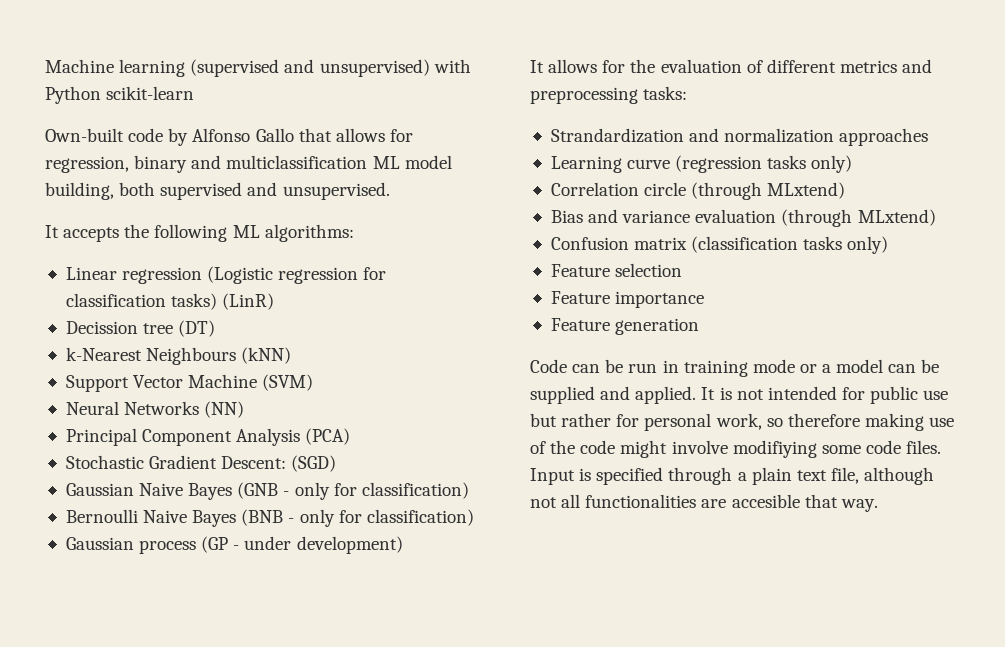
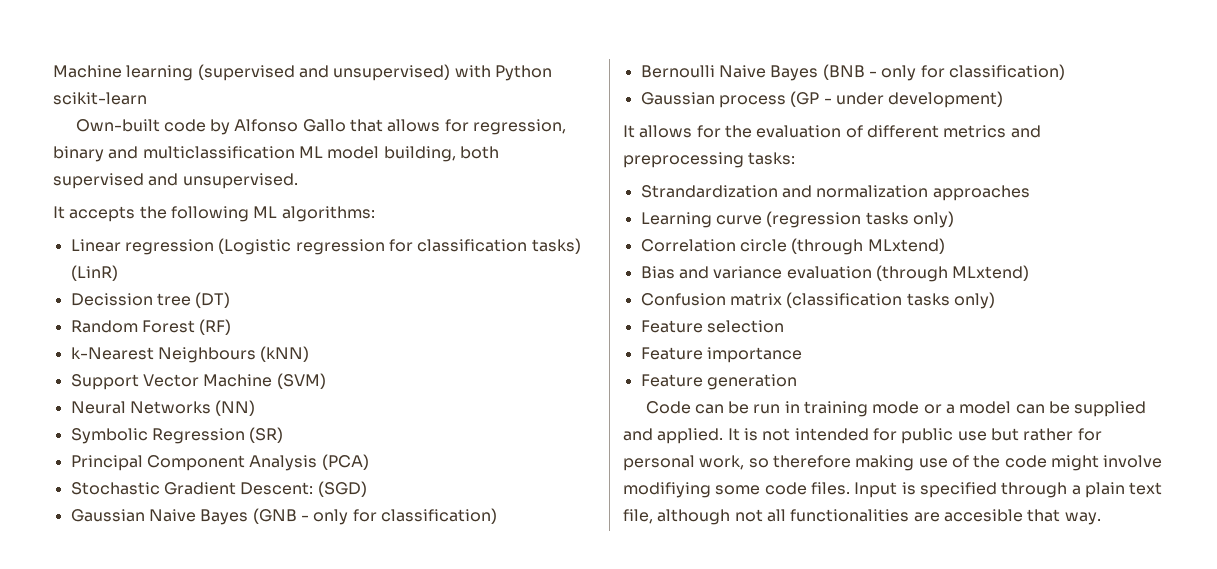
(216, 328) none -> [70,319,232,335] // Random Forest (RF)
(245, 409) none -> [70,427,284,444] // Symbolic Regression (SR)

